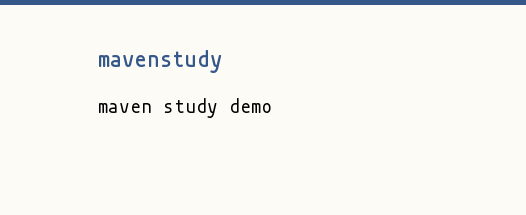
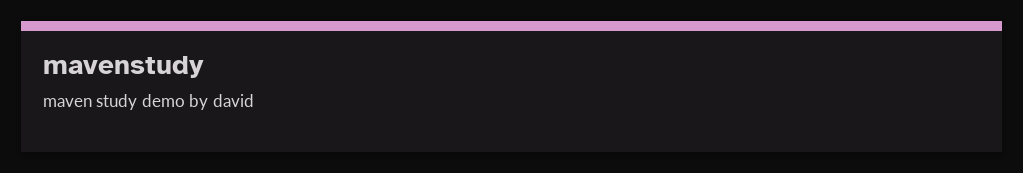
(272, 105) none -> [189,94,254,110] by david

